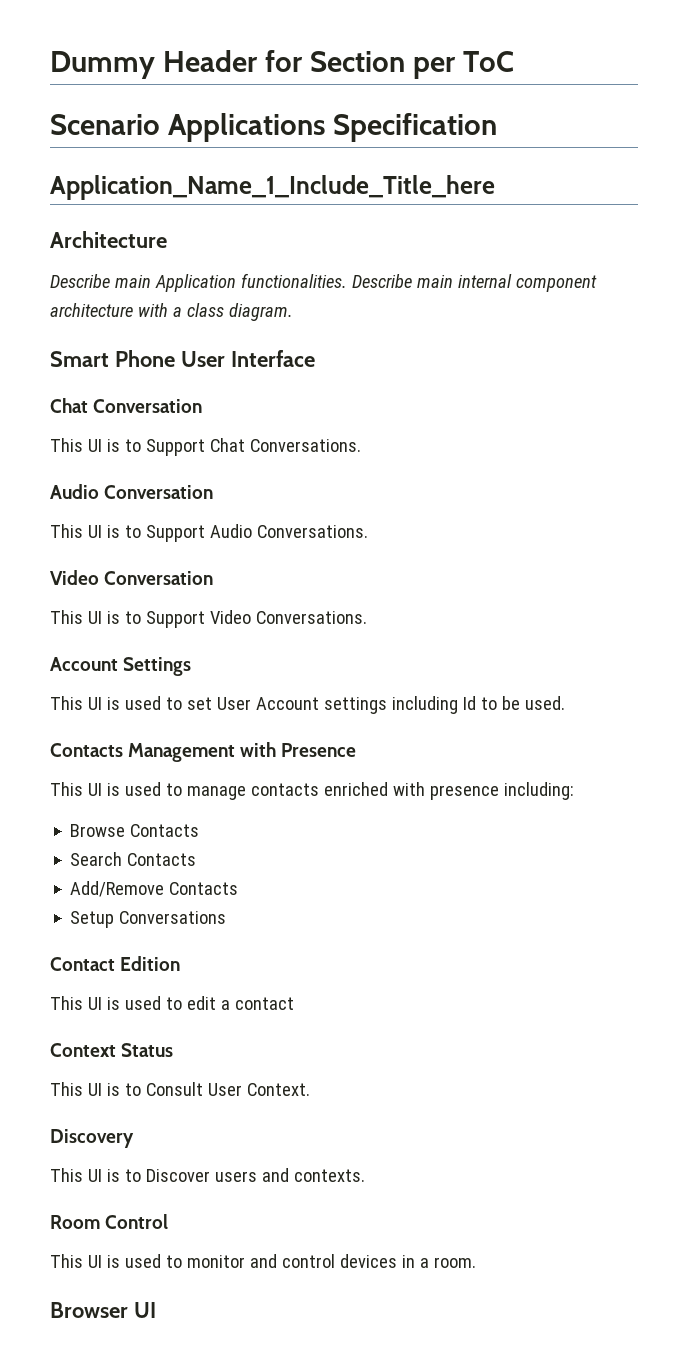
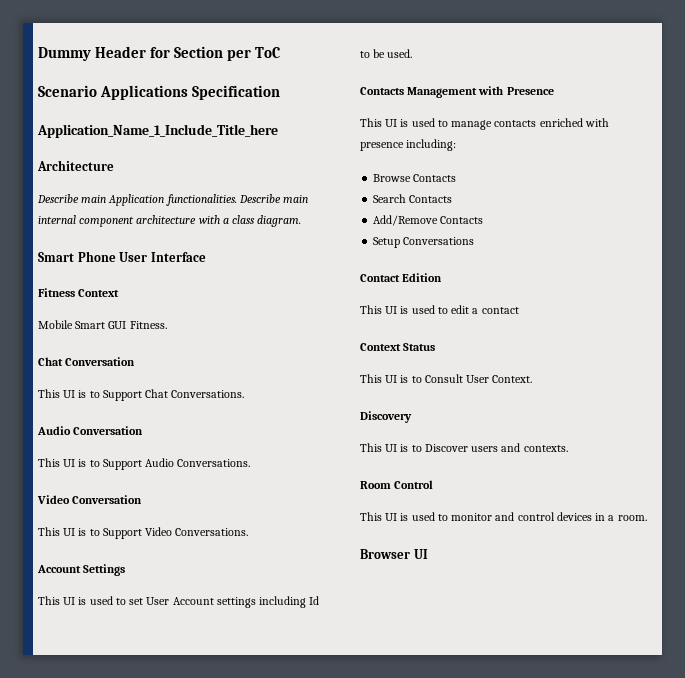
(315, 358) none -> [38,288,120,297] [38,320,167,329] // Fitness Context // Mobile Smart GUI Fitness.

